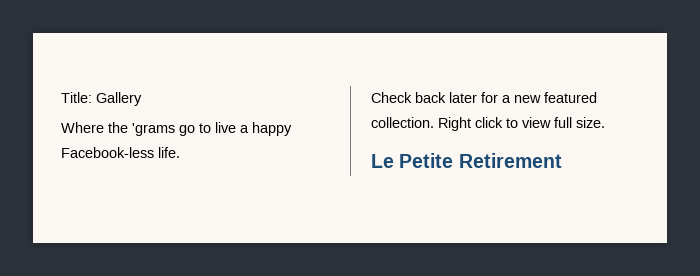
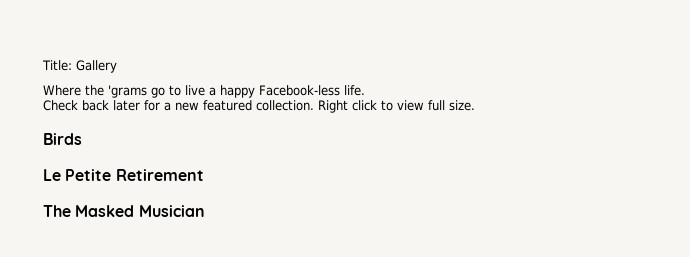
(605, 122) none -> [43,133,82,145] // Birds
(562, 160) none -> [43,205,205,217] // The Masked Musician

